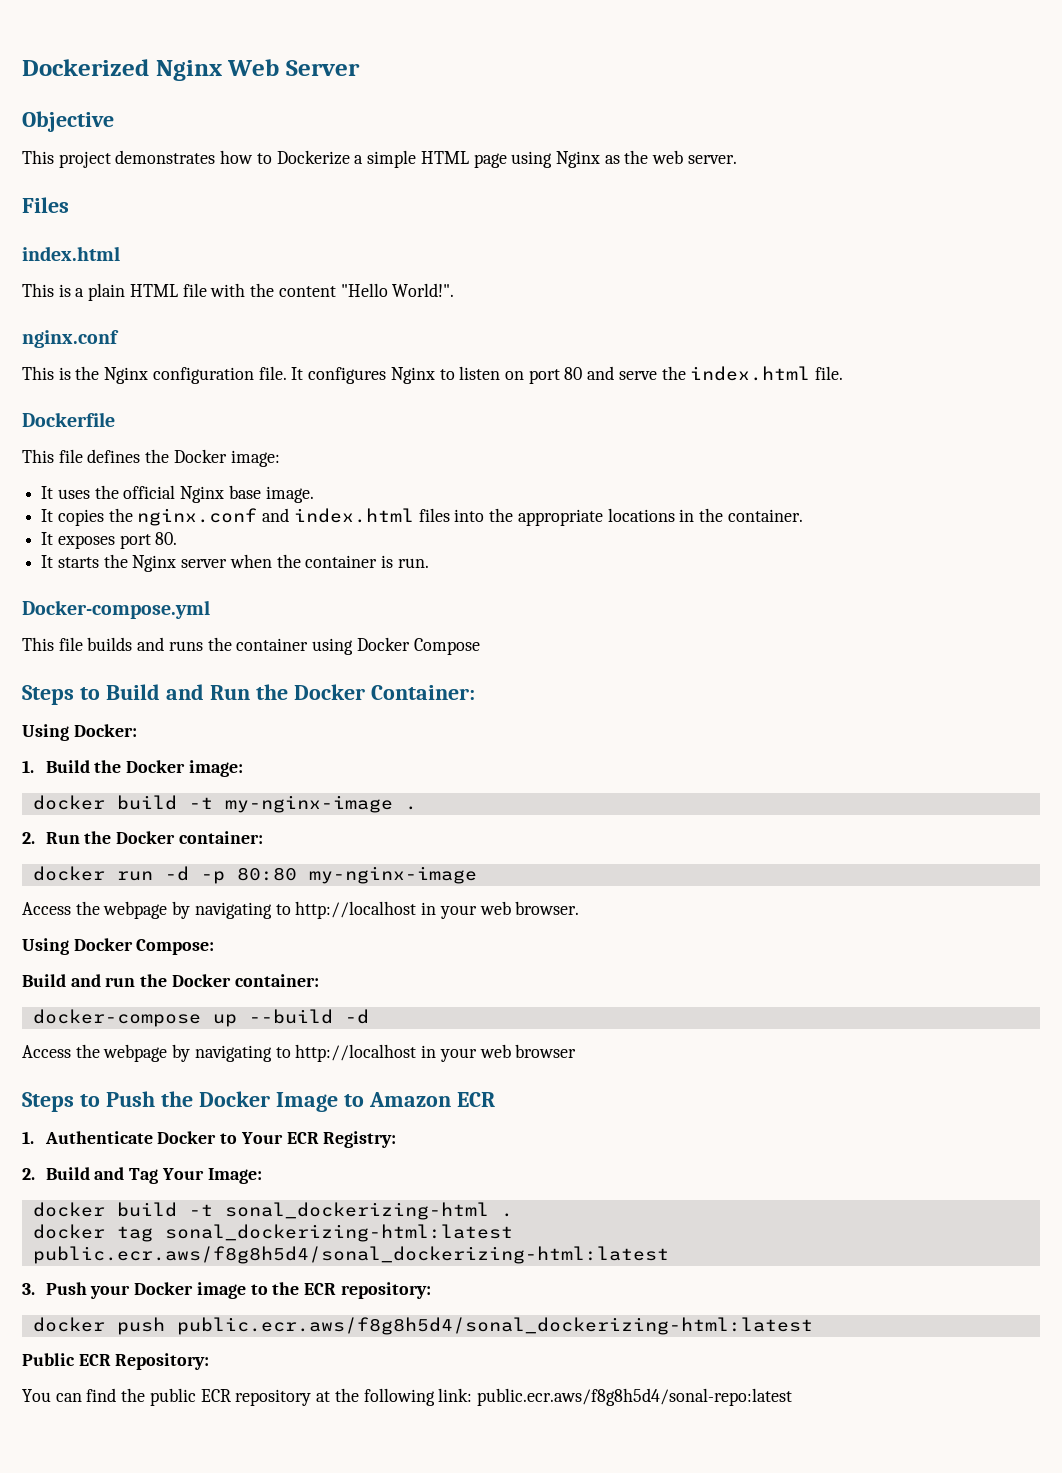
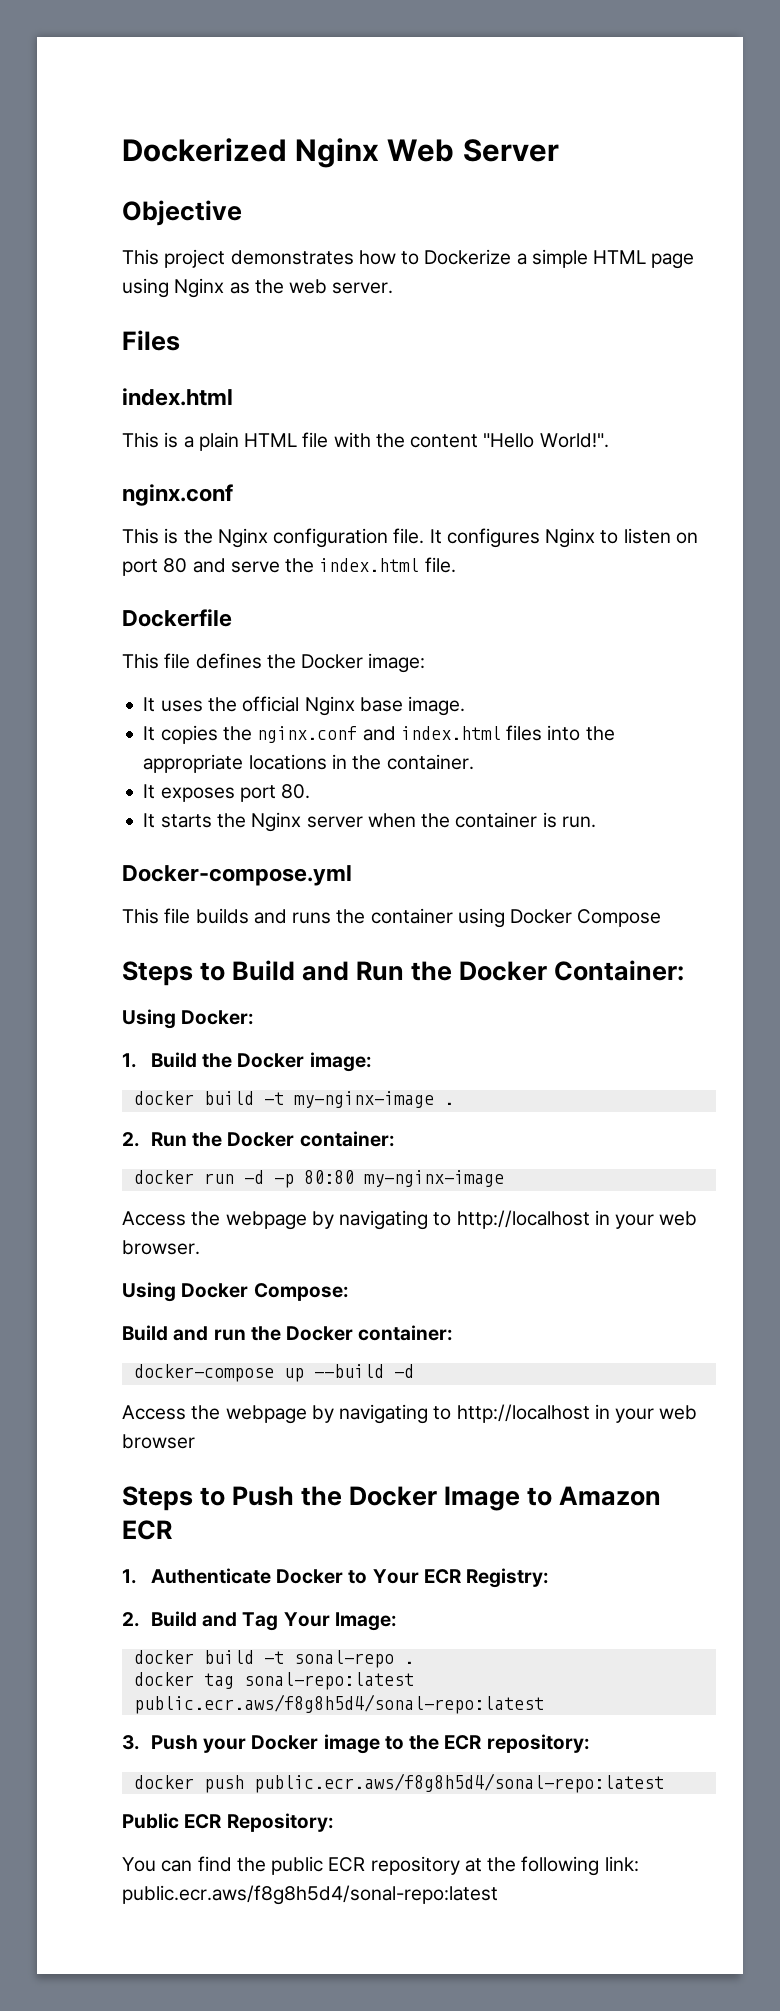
[224,1202,489,1220] sonal_dockerizing-html -> [293,1650,394,1668] sonal-repo
[164,1224,513,1242] [32,1246,669,1264] sonal_dockerizing-html:latest public.ecr.aws/f8g8h5d4/sonal_dockerizing-html:latest -> [243,1672,414,1690] [133,1694,544,1714] sonal-repo:latest public.ecr.aws/f8g8h5d4/sonal-repo:latest
[176,1317,813,1335] public.ecr.aws/f8g8h5d4/sonal_dockerizing-html:latest -> [253,1773,664,1793] public.ecr.aws/f8g8h5d4/sonal-repo:latest

